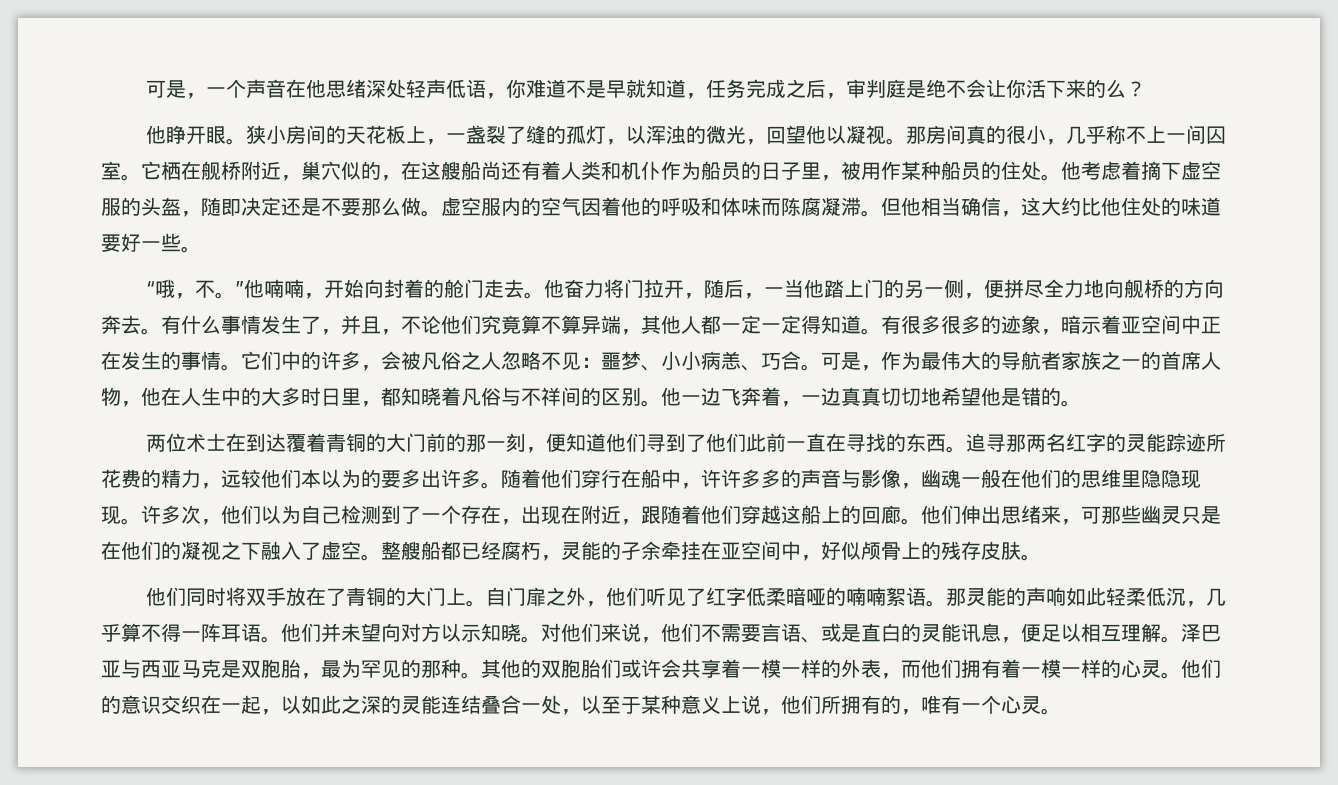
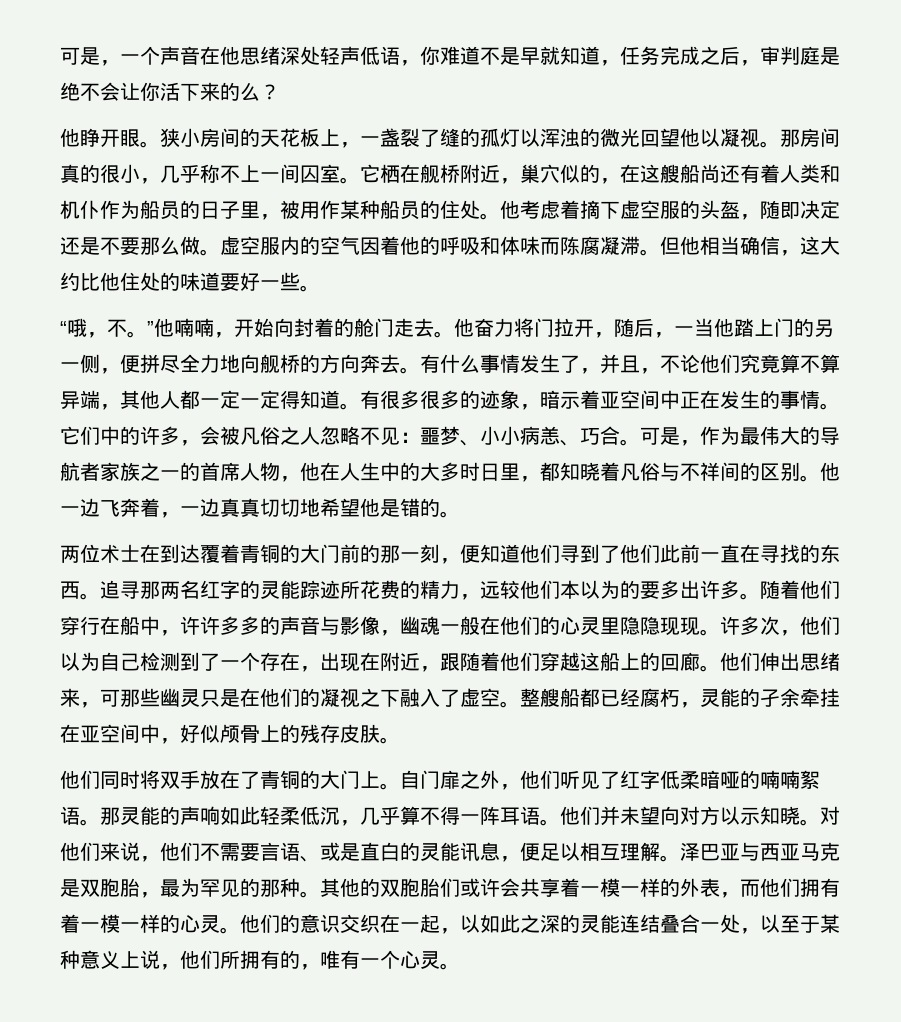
[606,139,627,145] ， -> (520, 137) none
[746,139,767,145] ， -> (640, 137) none
[1081,469,1121,488] 思维 -> [560,617,600,635] 心灵

